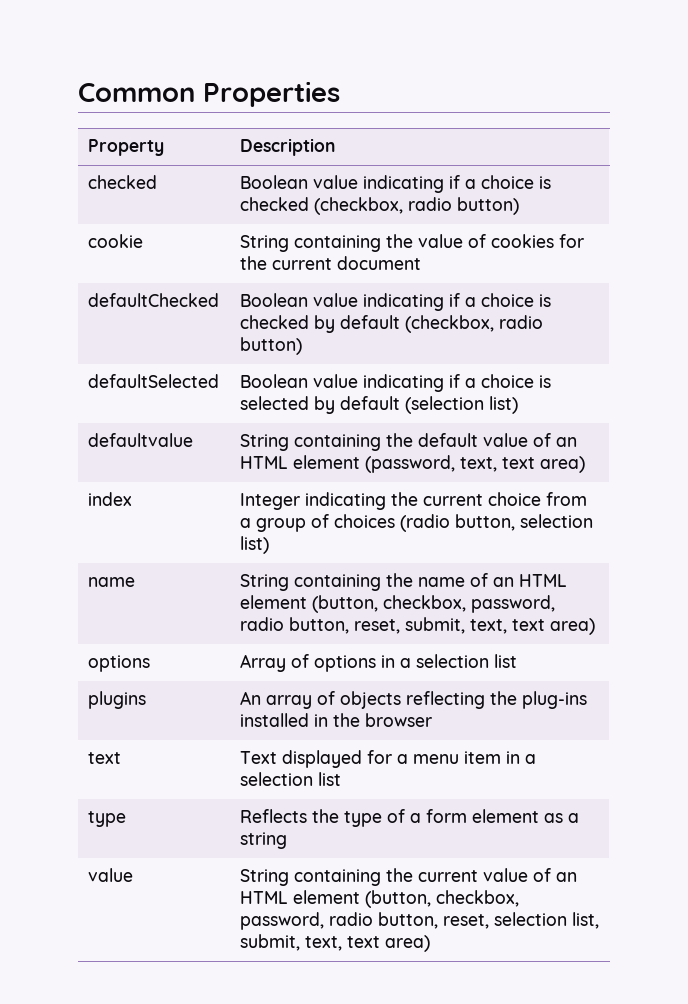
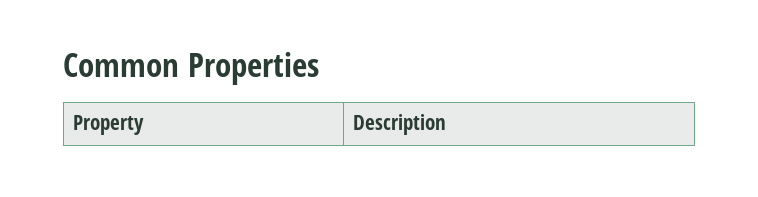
[88,175,158,189] [240,175,552,193] [240,197,520,215] [88,234,144,248] [240,234,585,252] [240,256,422,270] [88,293,220,307] [240,293,552,311] [240,315,544,333] [240,337,303,355] [88,374,220,388] [240,374,552,392] [240,396,519,414] [88,433,194,447] [240,433,578,451] [240,455,586,473] [88,492,133,506] [240,492,588,510] [240,514,594,532] [240,536,270,554] [88,577,136,587] [240,573,568,591] [240,595,556,613] [240,617,596,635] [88,655,151,672] [240,654,518,672] [88,691,147,709] [240,691,588,709] [240,713,433,727] [88,752,122,764] [240,750,537,768] [240,772,342,786] [88,811,127,827] [240,809,580,827] [240,832,288,849] [88,868,134,882] [240,868,578,886] [240,890,520,908] [240,912,600,930] [240,934,431,952] // checked | Boolean value indicating if a choice is checked (checkbox, radio button) // cookie | String containing the value of cookies for the current document // defaultChecked | Boolean value indicating if a choice is checked by default (checkbox, radio button) // defaultSelected | Boolean value indicating if a choice is selected by default (selection list) // defaultvalue | String containing the default value of an HTML element (password, text, text area) // index | Integer indicating the current choice from a group of choices (radio button, selection list) // name | String containing the name of an HTML element (button, checkbox, password, radio button, reset, submit, text, text area) // options | Array of options in a selection list // plugins | An array of objects reflecting the plug-ins installed in the browser // text | Text displayed for a menu item in a selection list // type | Reflects the type of a form element as a string // value | String containing the current value of an HTML element (button, checkbox, password, radio button, reset, selection list, submit, text, text area) -> (447, 124) none

